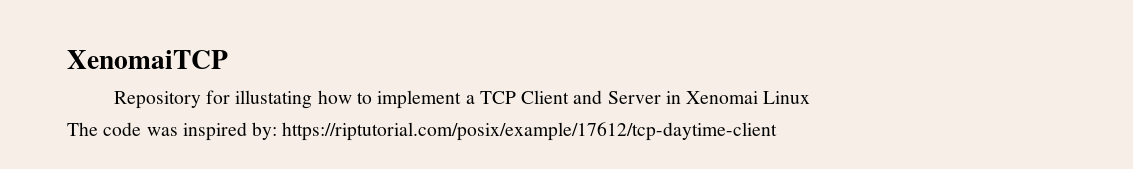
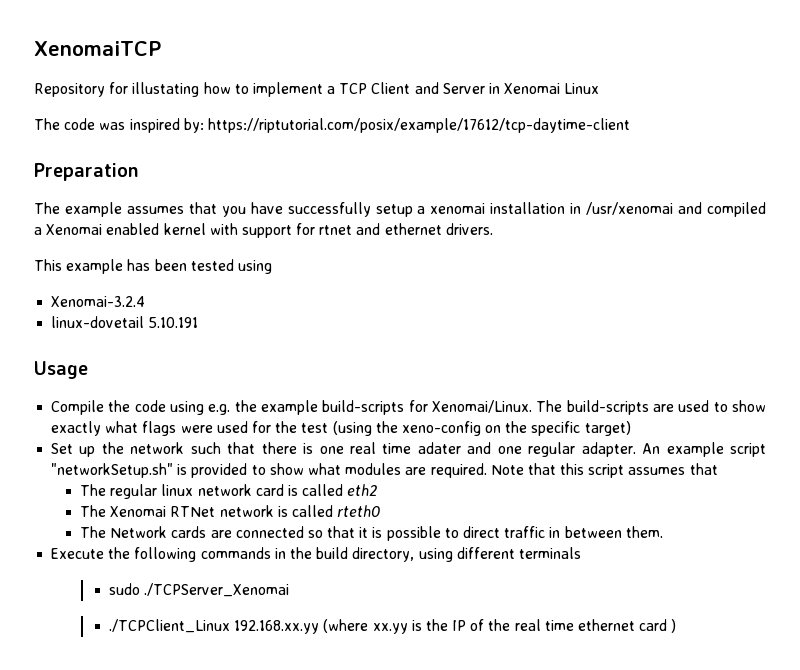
(778, 131) none -> [34,163,139,181] [34,202,767,217] [34,223,493,238] [34,259,272,274] [51,296,146,307] [51,316,199,328] [34,361,88,379] [51,400,767,415] [51,421,631,436] [51,442,767,457] [51,463,718,478] [80,484,378,499] [80,505,381,517] [80,526,663,541] [51,547,581,562] [108,583,290,597] [108,619,677,634] // Preparation // The example assumes that you have successfully setup a xenomai installation in /usr/xenomai and compiled a Xenomai enabled kernel with support for rtnet and ethernet drivers. // This example has been tested using // Xenomai-3.2.4 // linux-dovetail 5.10.191 // Usage // Compile the code using e.g. the example build-scripts for Xenomai/Linux. The build-scripts are used to show exactly what flags were used for the test (using the xeno-config on the specific target) // Set up the network such that there is one real time adater and one regular adapter. An example script "networkSetup.sh" is provided to show what modules are required. Note that this script assumes that // The regular linux network card is called eth2 // The Xenomai RTNet network is called rteth0 // The Network cards are connected so that it is possible to direct traffic in between them. // Execute the following commands in the build directory, using different terminals // sudo ./TCPServer_Xenomai // ./TCPClient_Linux 192.168.xx.yy (where xx.yy is the IP of the real time ethernet card )

